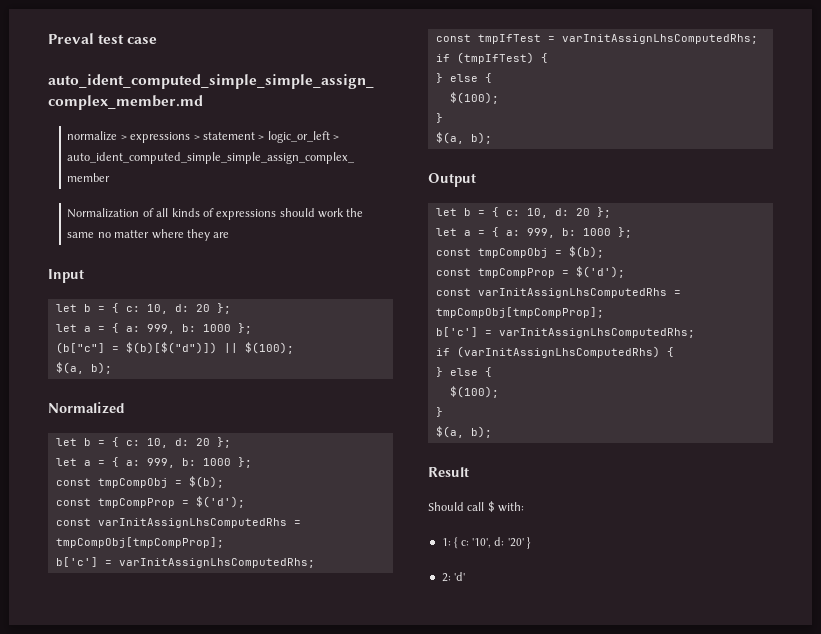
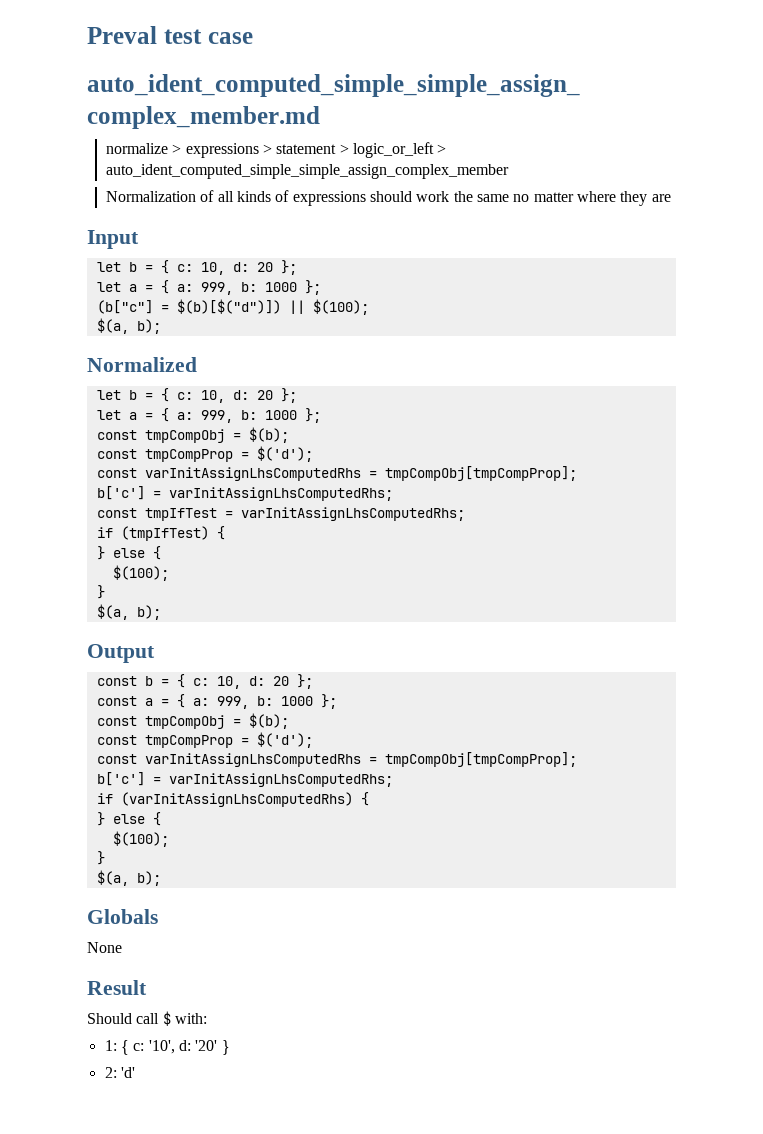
[435,207,611,218] [435,228,457,236] let b = { c: 10, d: 20 }; // let -> [96,674,313,689] [96,696,137,706] const b = { c: 10, d: 20 }; // const
(492, 432) none -> [87,909,158,924] [87,942,122,953] // Globals // None

